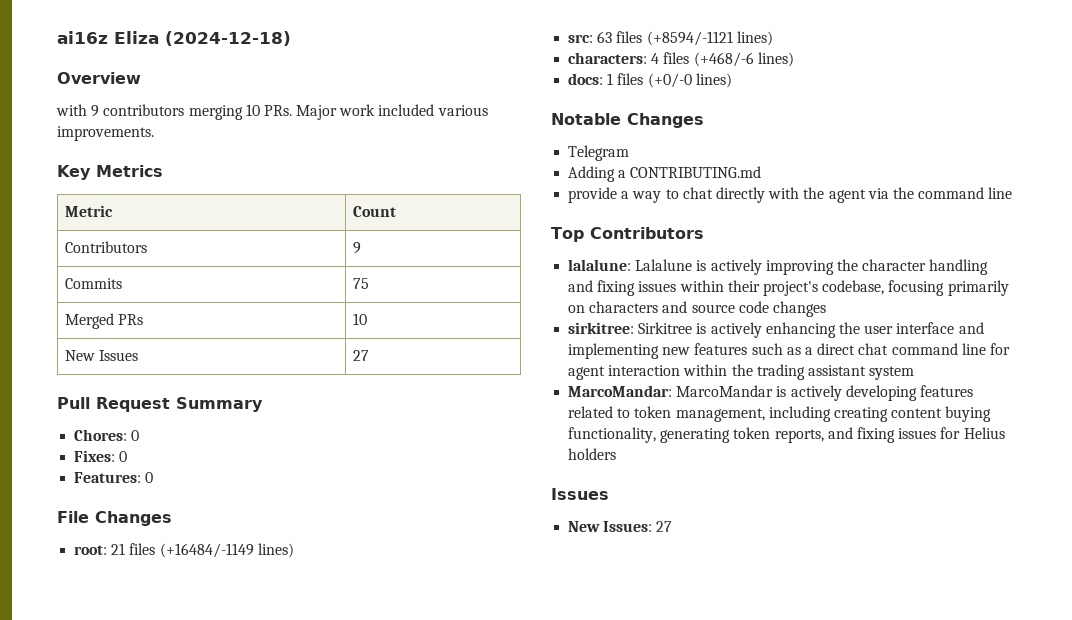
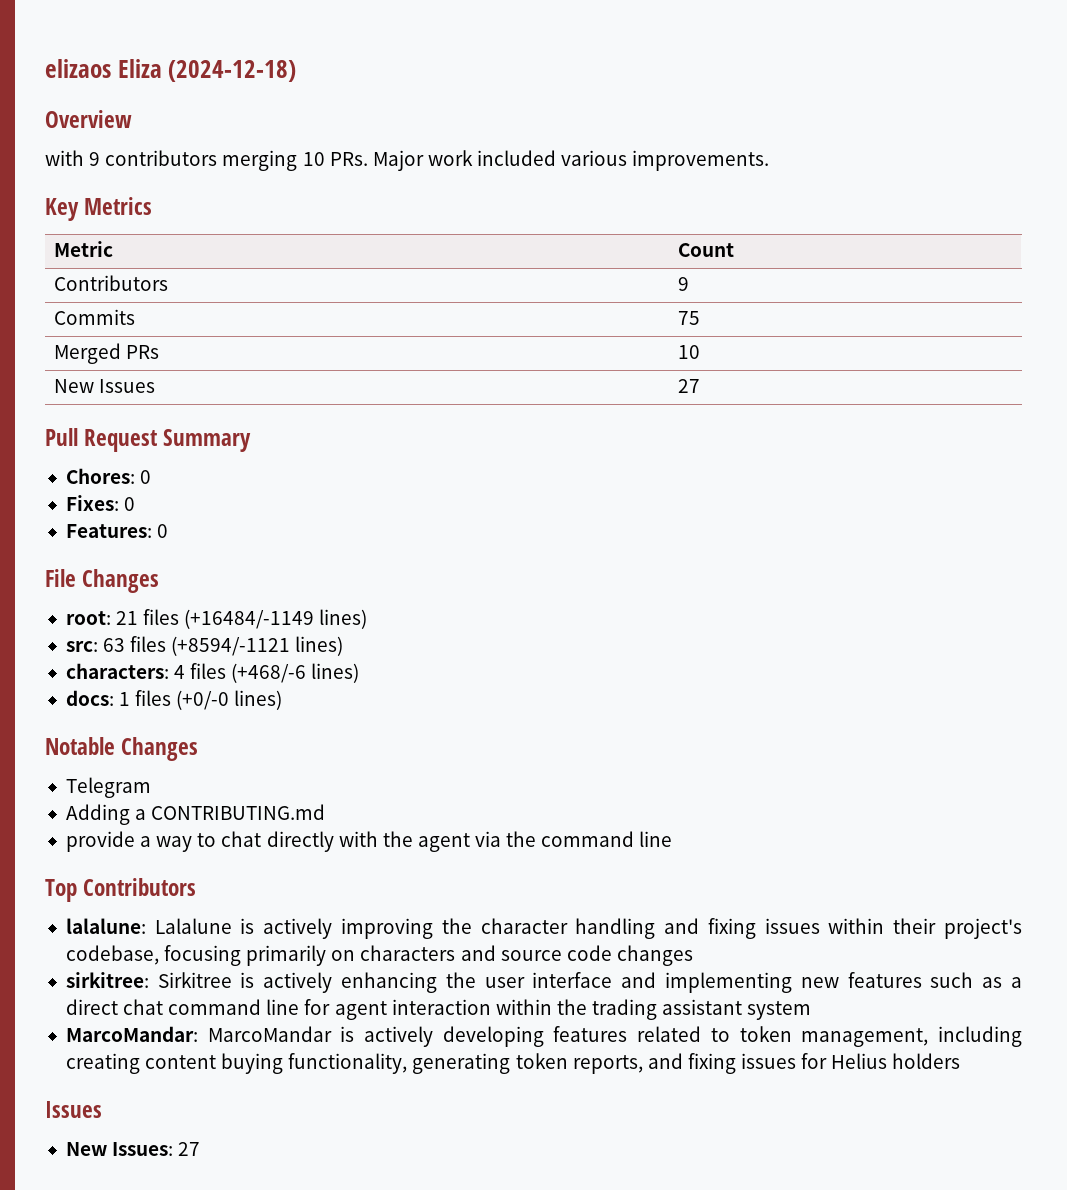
[57,31,108,44] ai16z -> [45,59,111,78] elizaos

